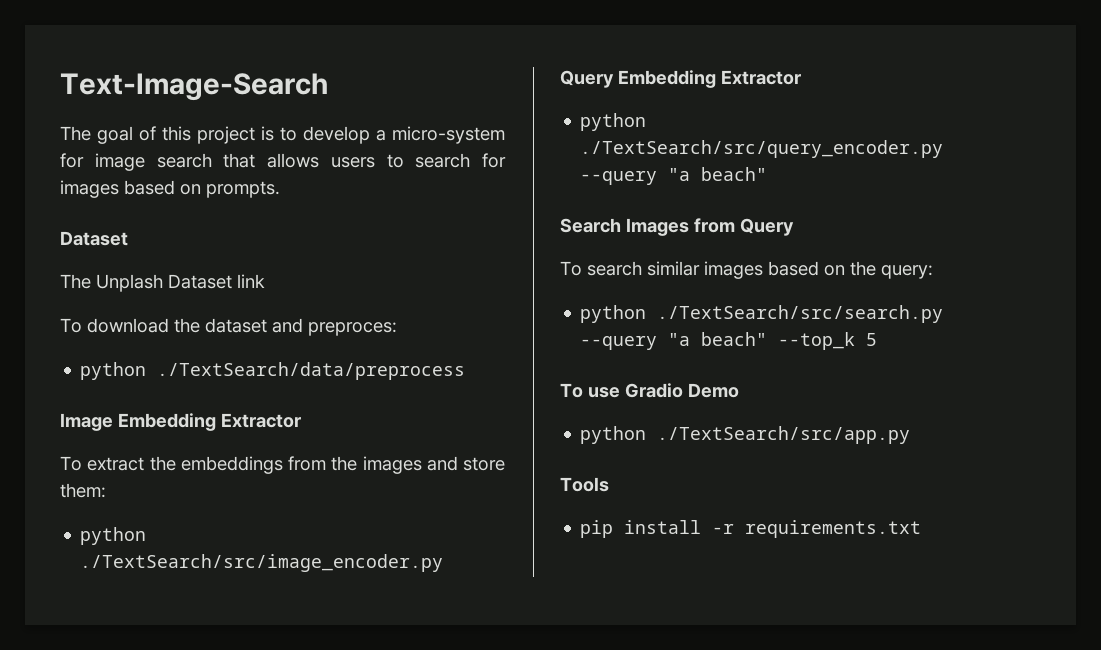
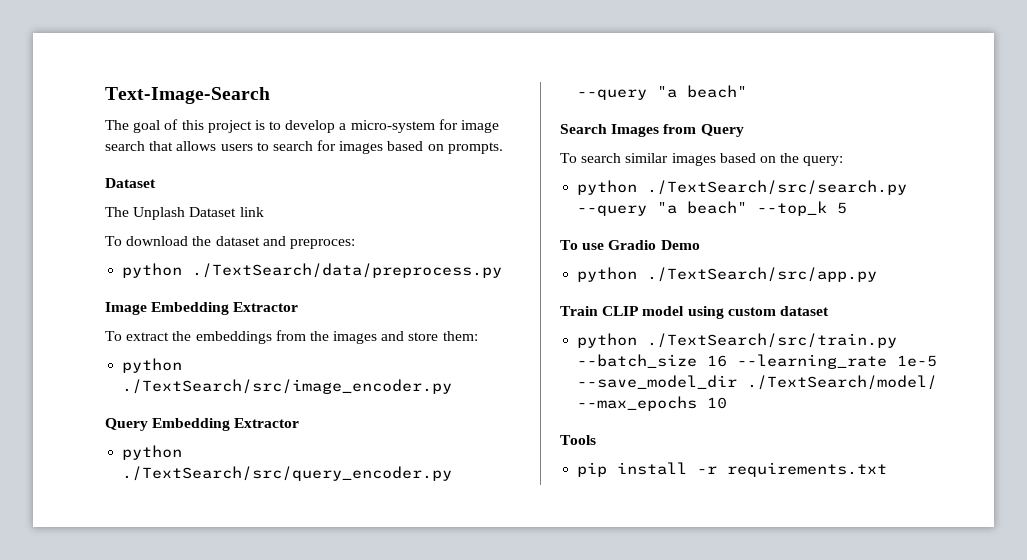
[157,362,466,380] ./TextSearch/data/preprocess -> [192,263,503,278] ./TextSearch/data/preprocess.py
(911, 435) none -> [560,306,829,319] [577,333,898,348] [577,354,938,369] [577,375,938,390] [577,396,728,411] // Train CLIP model using custom dataset // python ./TextSearch/src/train.py --batch_size 16 --learning_rate 1e-5 --save_model_dir ./TextSearch/model/ --max_epochs 10

